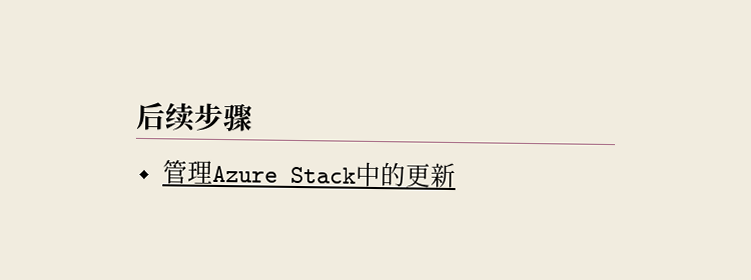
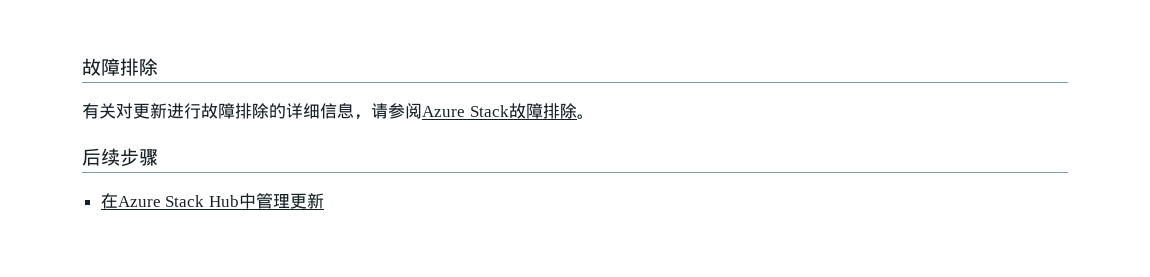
[136,101,253,132] [161,159,406,188] 后续步骤 // 管理Azure Stack中的 -> [82,58,158,76] [82,103,594,120] [82,148,158,167] [100,193,290,209] 故障排除 // 有关对更新进行故障排除的详细信息，请参阅Azure Stack故障排除。 // 后续步骤 // 在Azure Stack Hub中管理

